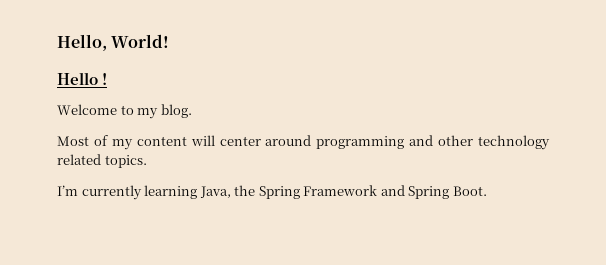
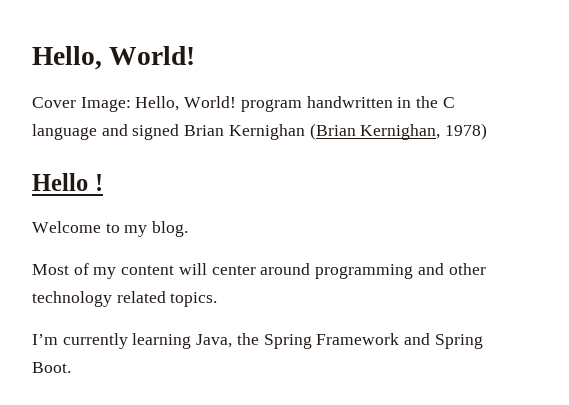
[57,34,170,51] Hello, World! -> [32,46,196,70] [32,96,455,112] [32,123,488,140] Hello, World! // Cover Image: Hello, World! program handwritten in the C language and signed Brian Kernighan (Brian Kernighan, 1978)

